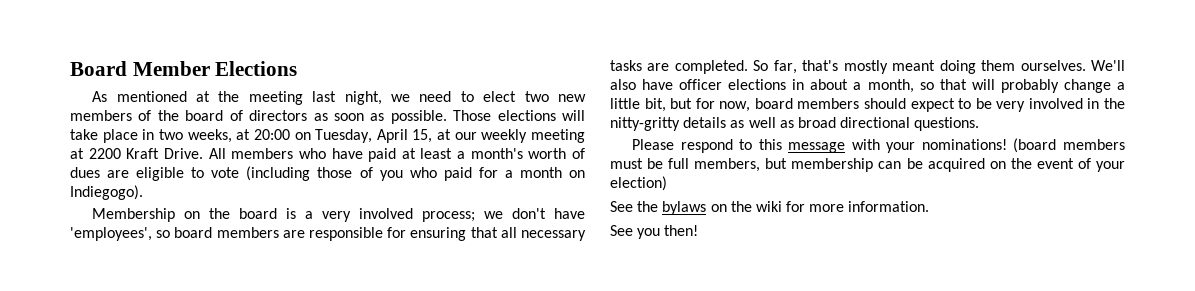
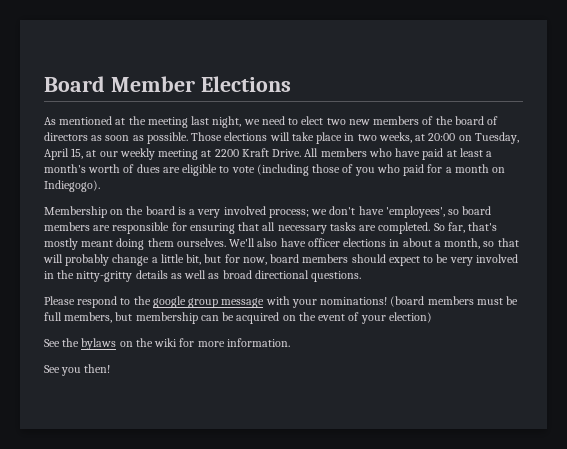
[758,139,782,150] this -> [133,296,219,308] the google group

